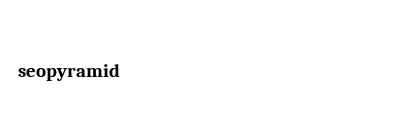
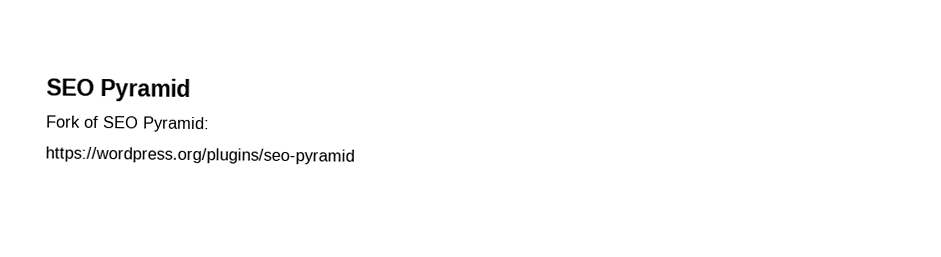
[18,64,120,81] seopyramid -> [46,77,192,102] [45,115,210,133] [45,146,355,165] SEO Pyramid // Fork of SEO Pyramid: // https://wordpress.org/plugins/seo-pyramid

